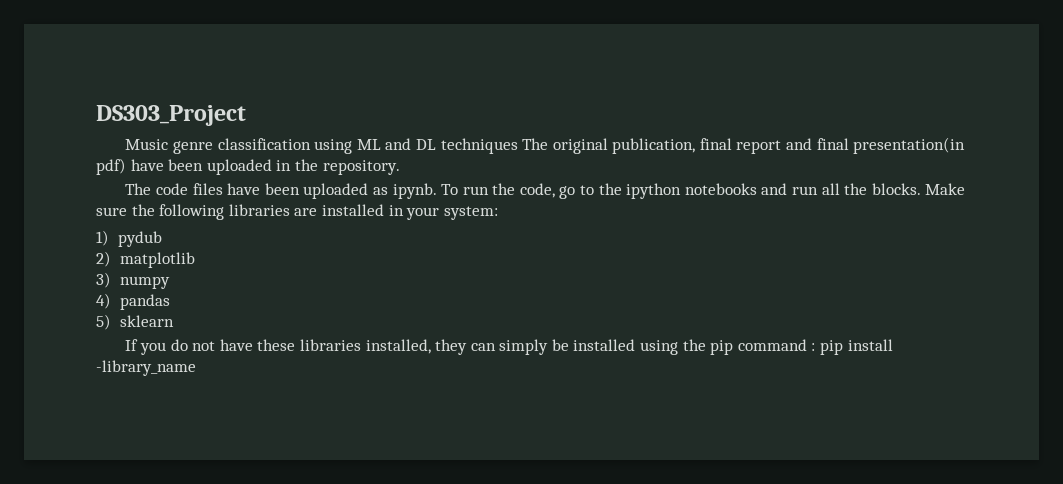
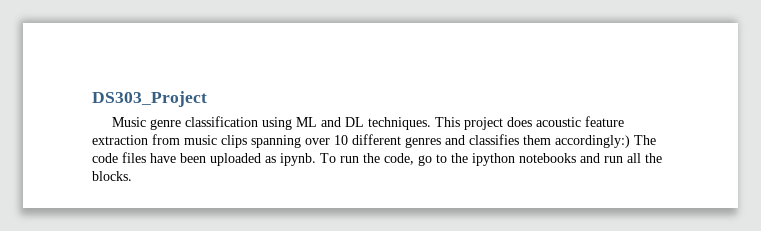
[440,137,966,154] [96,158,400,175] techniques The original publication, final report and final presentation(in pdf) have been uploaded in the repository. // -> [367,116,624,130] [92,134,630,148] techniques. This project does acoustic feature extraction from music clips spanning over 10 different genres and classifies them accordingly:)
[925,183,966,195] [96,204,498,220] [96,230,163,247] [96,251,195,268] [96,272,170,289] [96,293,170,310] [96,314,174,330] [125,339,893,355] [96,360,196,376] Make sure the following libraries are installed in your system: // 1) pydub // 2) matplotlib // 3) numpy // 4) pandas // 5) sklearn // If you do not have these libraries installed, they can simply be installed using the pip command : pip install -library_name -> (132, 176) none

